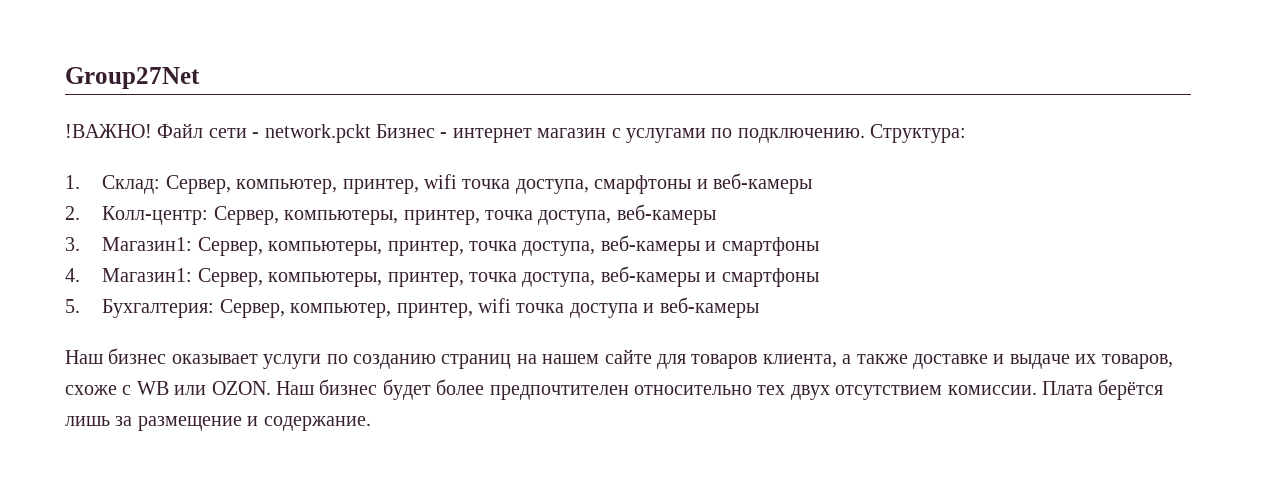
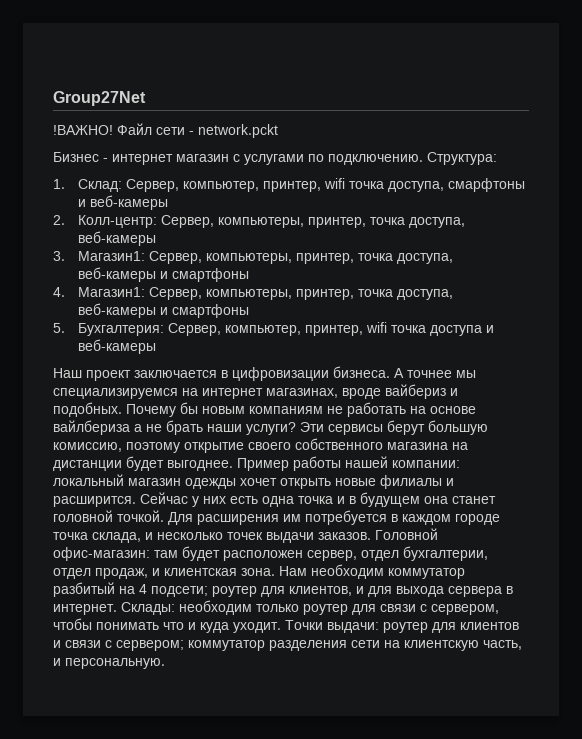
(371, 133) none -> (278, 131) //
[108,348,1173,369] [65,379,1164,400] [65,416,371,431] бизнес оказывает услуги по созданию страниц на нашем сайте для товаров клиента, а также доставке и выдаче их товаров, схоже с WB или OZON. Наш бизнес будет более предпочтителен относительно тех двух отсутствием комиссии. Плата берётся лишь за размещение и содержание. -> [86,366,476,381] [53,384,458,399] [53,402,476,417] [53,420,488,435] [53,438,468,453] [53,456,460,471] [53,474,454,489] [53,492,496,507] [53,510,500,525] [53,528,438,543] [53,546,488,561] [53,564,465,579] [53,582,513,597] [53,600,499,615] [53,618,519,633] [53,640,522,651] [53,658,165,669] проект заключается в цифровизации бизнеса. А точнее мы специализируемся на интернет магазинах, вроде вайбериз и подобных. Почему бы новым компаниям не работать на основе вайлбериза а не брать наши услуги? Эти сервисы берут большую комиссию, поэтому открытие своего собственного магазина на дистанции будет выгоднее. Пример работы нашей компании: локальный магазин одежды хочет открыть новые филиалы и расширится. Сейчас у них есть одна точка и в будущем она станет головной точкой. Для расширения им потребуется в каждом городе точка склада, и несколько точек выдачи заказов. Головной офис-магазин: там будет расположен сервер, отдел бухгалтерии, отдел продаж, и клиентская зона. Нам необходим коммутатор разбитый на 4 подсети; роутер для клиентов, и для выхода сервера в интернет. Склады: необходим только роутер для связи с сервером, чтобы понимать что и куда уходит. Точки выдачи: роутер для клиентов и связи с сервером; коммутатор разделения сети на клиентскую часть, и персональную.

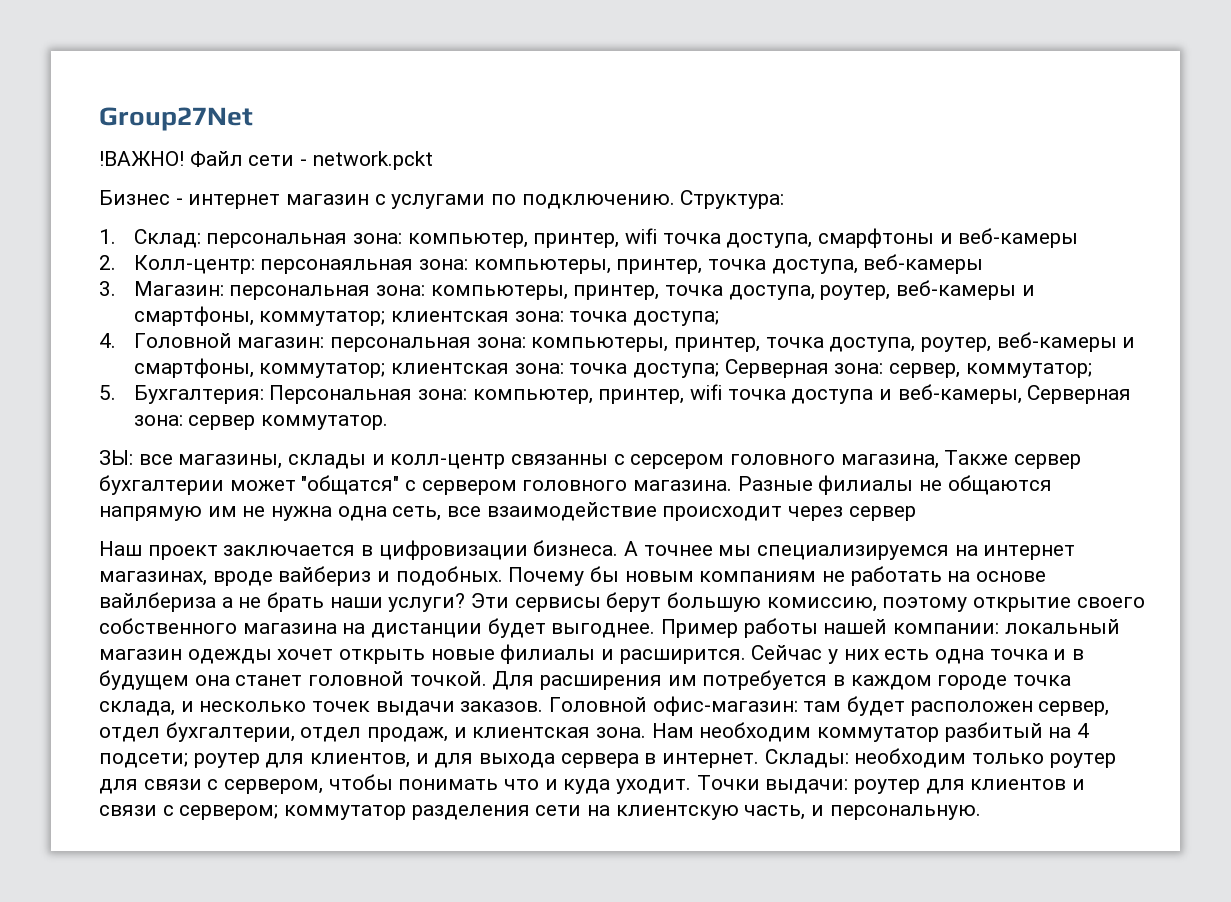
[126,179,180,192] Сервер, -> [206,233,402,248] персональная зона:
[161,215,215,228] Сервер, -> [260,259,468,274] персонаяльная зона:
[78,251,454,264] [78,267,250,282] [53,287,454,300] [78,303,250,318] Магазин1: Сервер, компьютеры, принтер, точка доступа, веб-камеры и смартфоны // 4. Магазин1: Сервер, компьютеры, принтер, точка доступа, веб-камеры и смартфоны -> [133,280,1035,300] [133,306,719,326] [99,332,1136,352] [133,358,1092,378] Магазин: персональная зона: компьютеры, принтер, точка доступа, роутер, веб-камеры и смартфоны, коммутатор; клиентская зона: точка доступа; // 4. Головной магазин: персональная зона: компьютеры, принтер, точка доступа, роутер, веб-камеры и смартфоны, коммутатор; клиентская зона: точка доступа; Серверная зона: сервер, коммутатор;
[168,323,222,336] Сервер, -> [269,385,467,404] Персональная зона:
[78,339,157,354] веб-камеры -> [897,384,1132,404] [133,415,388,430] [99,450,1082,469] [99,475,1052,495] [99,502,916,521] веб-камеры, Серверная зона: сервер коммутатор. // ЗЫ: все магазины, склады и колл-центр связанны с серсером головного магазина, Также сервер бухгалтерии может "общатся" с сервером головного магазина. Разные филиалы не общаются напрямую им не нужна одна сеть, все взаимодействие происходит через сервер

